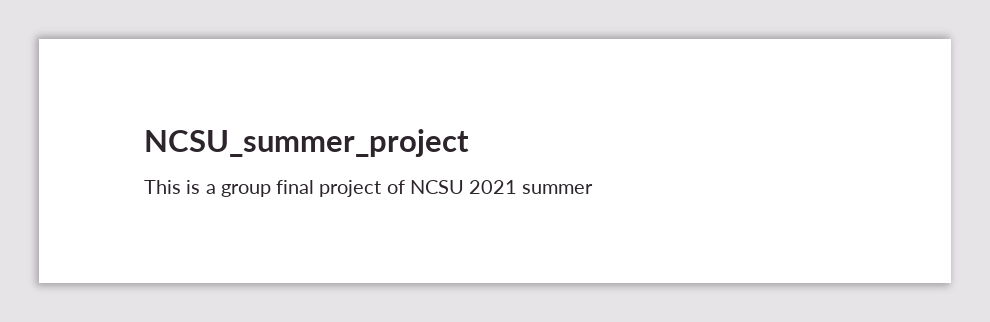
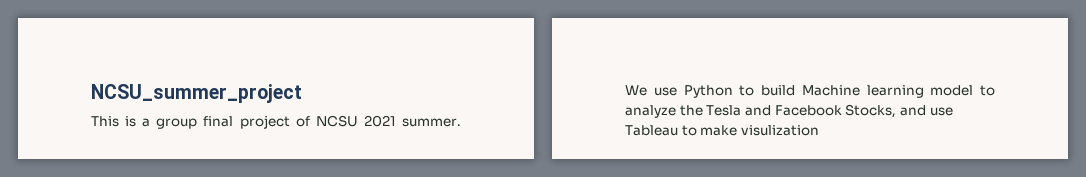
[522,184,594,194] summer -> [402,118,461,127] [625,85,995,98] [625,104,953,118] [625,125,819,136] summer. We use Python to build Machine learning model to analyze the Tesla and Facebook Stocks, and use Tableau to make visulization

